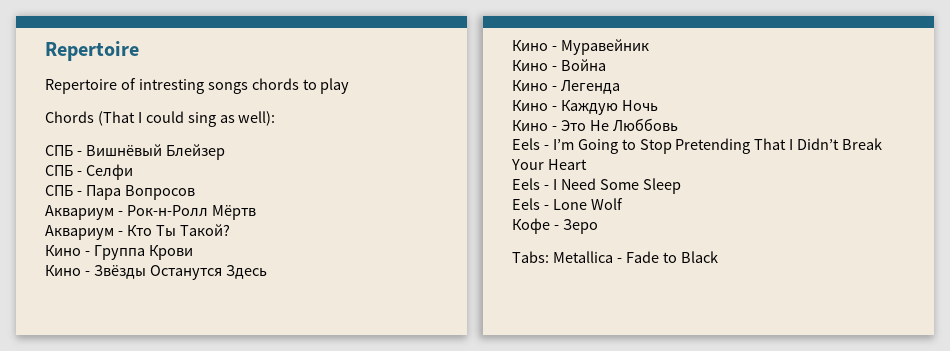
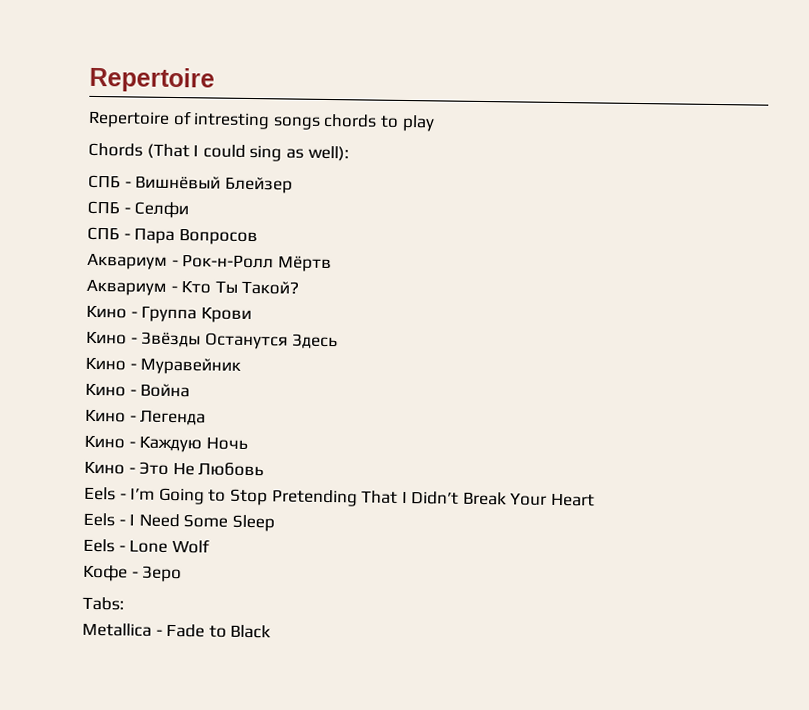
[612,118,678,131] Люббовь -> [198,462,265,477] Любовь
(549, 257) none -> (124, 603) //

